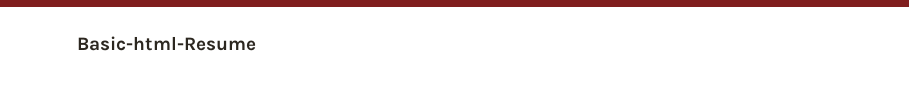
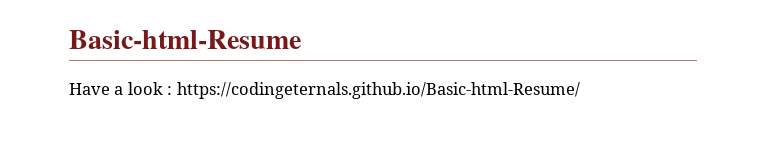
(256, 43) none -> [69,82,580,99] // Have a look : https://codingeternals.github.io/Basic-html-Resume/

